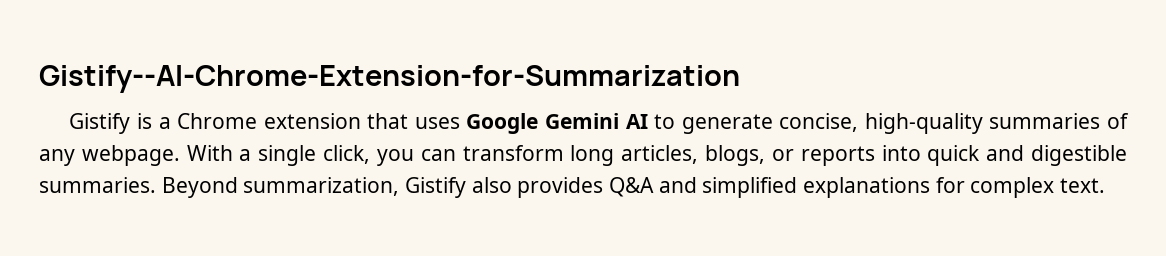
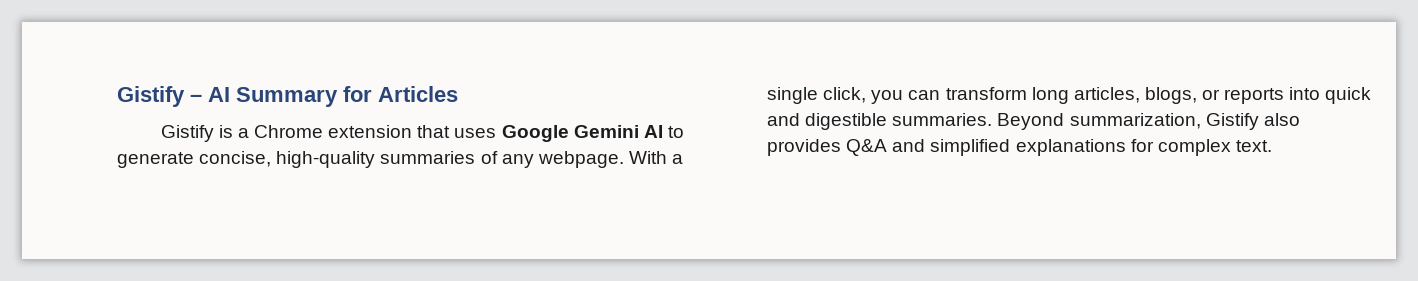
[39,65,740,93] Gistify--AI-Chrome-Extension-for-Summarization -> [117,86,458,107] Gistify – AI Summary for Articles

